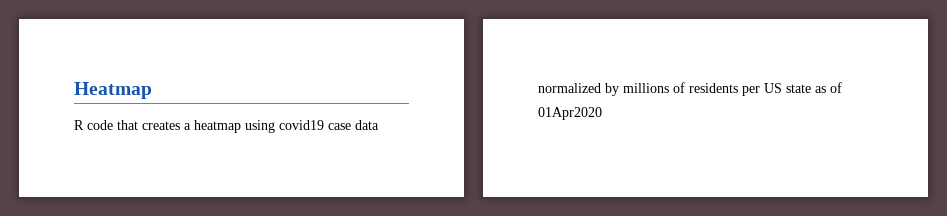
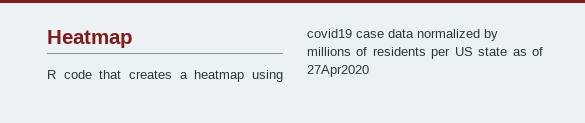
[538,107,602,120] 01Apr2020 -> [307,65,369,77] 27Apr2020

